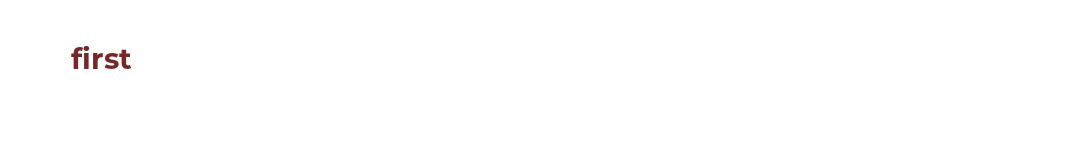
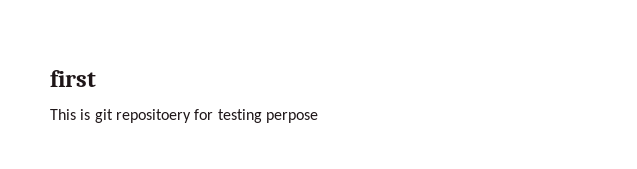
(132, 57) none -> [50,109,318,123] // This is git repositoery for testing perpose

